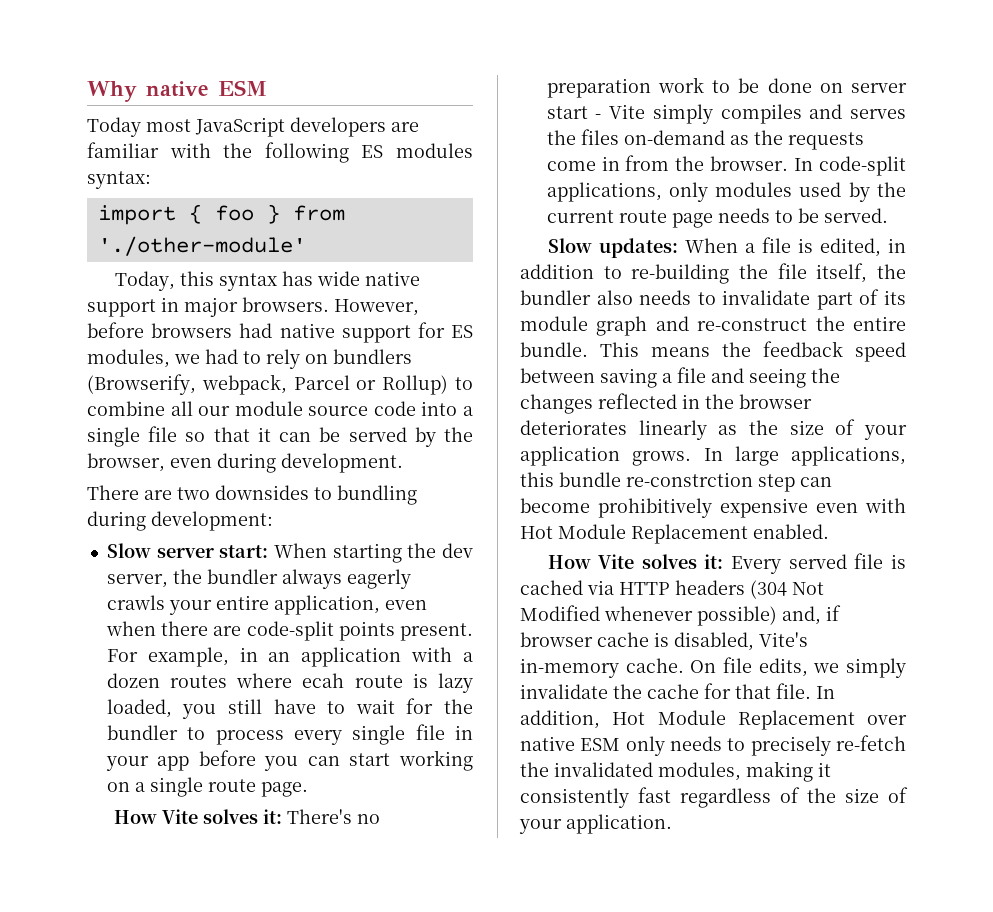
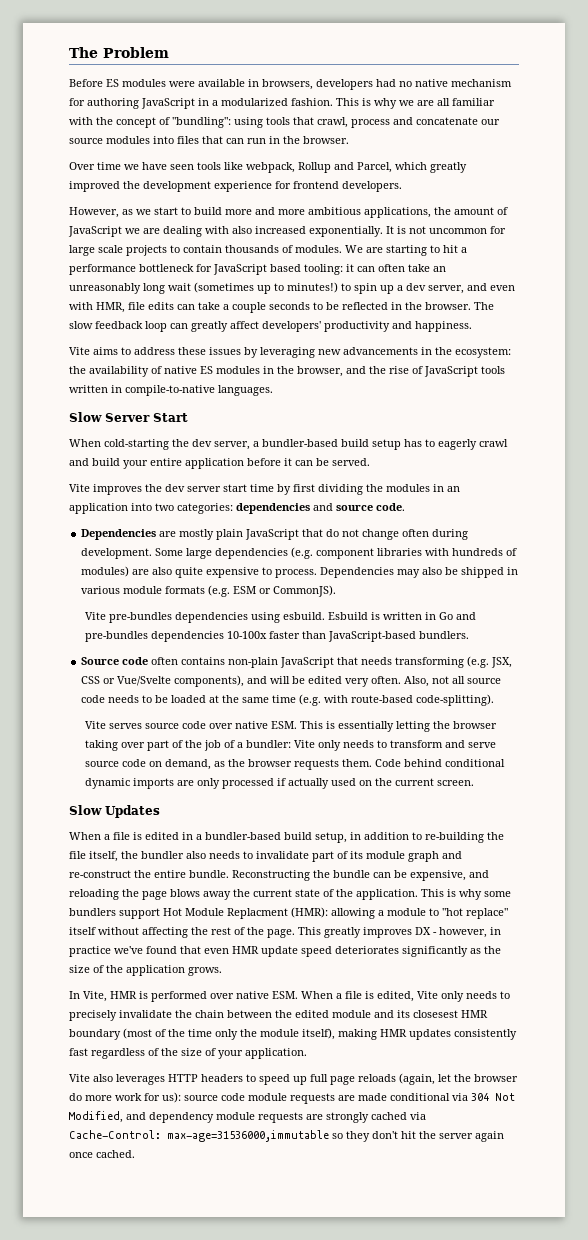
[87,80,267,102] [87,117,419,137] [87,142,473,163] [87,171,151,189] [97,204,345,225] [97,236,306,256] [114,271,420,291] [87,297,419,317] [87,322,473,343] [87,349,412,369] [87,374,474,395] [87,401,473,416] [87,426,474,447] [87,453,403,473] [87,485,417,505] [87,511,273,531] [106,543,473,563] [106,569,411,589] [106,595,427,615] [105,621,473,641] [106,647,473,667] [106,673,473,693] [106,698,473,719] [106,724,473,745] [105,750,473,771] [106,777,308,797] [113,809,380,824] [546,77,907,98] [546,104,906,124] [546,129,864,150] [546,155,906,176] [546,182,906,202] [546,208,888,228] [547,237,881,258] Why native ESM // Today most JavaScript developers are familiar with the following ES modules syntax: // import { foo } from './other-module' // Today, this syntax has wide native support in major browsers. However, before browsers had native support for ES modules, we had to rely on bundlers (Browserify, webpack, Parcel or Rollup) to combine all our module source code into a single file so that it can be served by the browser, even during development. // There are two downsides to bundling during development: // Slow server start: When starting the dev server, the bundler always eagerly crawls your entire application, even when there are code-split points present. For example, in an application with a dozen routes where ecah route is lazy loaded, you still have to wait for the bundler to process every single file in your app before you can start working on a single route page. // How Vite solves it: There's no preparation work to be done on server start - Vite simply compiles and serves the files on-demand as the requests come in from the browser. In code-split applications, only modules used by the current route page needs to be served. // Slow updates: When a file is edited, -> [69,47,169,58] [69,79,512,90] [69,98,495,109] [69,117,500,128] [69,136,349,144] [69,162,467,173] [69,181,402,192] [69,207,508,218] [68,226,506,237] [69,245,467,256] [69,264,446,275] [69,282,515,294] [69,302,494,313] [69,321,472,332] [69,347,511,358] [69,366,505,377] [69,385,273,396] [69,412,188,422] [69,439,508,450] [69,458,370,469] [69,484,460,495] [69,503,405,514] [81,529,469,540] [81,547,518,559] [81,566,519,578] [81,585,337,597] [84,612,476,623] [84,631,469,642] [81,656,513,668] [81,675,502,687] [81,694,495,706] [84,721,497,732] [84,740,496,751] [84,759,505,770] [84,778,474,789] [69,805,160,818] [69,832,347,843] The Problem // Before ES modules were available in browsers, developers had no native mechanism for authoring JavaScript in a modularized fashion. This is why we are all familiar with the concept of "bundling": using tools that crawl, process and concatenate our source modules into files that can run in the browser. // Over time we have seen tools like webpack, Rollup and Parcel, which greatly improved the development experience for frontend developers. // However, as we start to build more and more ambitious applications, the amount of JavaScript we are dealing with also increased exponentially. It is not uncommon for large scale projects to contain thousands of modules. We are starting to hit a performance bottleneck for JavaScript based tooling: it can often take an unreasonably long wait (sometimes up to minutes!) to spin up a dev server, and even with HMR, file edits can take a couple seconds to be reflected in the browser. The slow feedback loop can greatly affect developers' productivity and happiness. // Vite aims to address these issues by leveraging new advancements in the ecosystem: the availability of native ES modules in the browser, and the rise of JavaScript tools written in compile-to-native languages. // Slow Server Start // When cold-starting the dev server, a bundler-based build setup has to eagerly crawl and build your entire application before it can be served. // Vite improves the dev server start time by first dividing the modules in an application into two categories: dependencies and source code. // Dependencies are mostly plain JavaScript that do not change often during development. Some large dependencies (e.g. component libraries with hundreds of modules) are also quite expensive to process. Dependencies may also be shipped in various module formats (e.g. ESM or CommonJS). // Vite pre-bundles dependencies using esbuild. Esbuild is written in Go and pre-bundles dependencies 10-100x faster than JavaScript-based bundlers. // Source code often contains non-plain JavaScript that needs transforming (e.g. JSX, CSS or Vue/Svelte components), and will be edited very often. Also, not all source code needs to be loaded at the same time (e.g. with route-based code-splitting). // Vite serves source code over native ESM. This is essentially letting the browser taking over part of the job of a bundler: Vite only needs to transform and serve source code on demand, as the browser requests them. Code behind conditional dynamic imports are only processed if actually used on the current screen. // Slow Updates // When a file is edited in a bundler-based build setup,
[600,341,906,362] [520,367,840,388] [520,393,812,414] [520,420,707,440] This means the feedback speed between saving a file and seeing the changes reflected in the browser deteriorates linearly -> [232,870,489,881] [69,889,511,900] [69,907,508,919] [69,927,501,938] [69,946,468,957] Reconstructing the bundle can be expensive, and reloading the page blows away the current state of the application. This is why some bundlers support Hot Module Replacment (HMR): allowing a module to "hot replace" itself without affecting the rest of the page. This greatly improves DX - however, in practice we've found that even HMR update speed deteriorates significantly
[864,425,907,440] your -> [106,965,123,973] the
[703,446,906,466] [520,472,832,492] [520,498,906,518] [520,524,829,544] [547,553,906,574] [520,580,824,599] [520,605,841,626] [520,632,808,651] [520,657,906,678] [520,683,835,699] [520,710,907,730] [520,735,906,756] [520,761,831,782] In large applications, this bundle re-constrction step can become prohibitively expensive even with Hot Module Replacement enabled. // How Vite solves it: Every served file is cached via HTTP headers (304 Not Modified whenever possible) and, if browser cache is disabled, Vite's in-memory cache. On file edits, we simply invalidate the cache for that file. In addition, Hot Module Replacement over native ESM only needs to precisely re-fetch the invalidated modules, making it -> [69,991,510,1002] [69,1010,488,1021] [69,1028,451,1040] // In Vite, HMR is performed over native ESM. When a file is edited, Vite only needs to precisely invalidate the chain between the edited module and its closesest HMR boundary (most of the time only the module itself), making HMR updates
(672, 824) none -> [69,1073,518,1085] [69,1092,515,1104] [69,1111,426,1123] [69,1130,504,1142] [69,1150,135,1158] // Vite also leverages HTTP headers to speed up full page reloads (again, let the browser do more work for us): source code module requests are made conditional via 304 Not Modified, and dependency module requests are strongly cached via Cache-Control: max-age=31536000,immutable so they don't hit the server again once cached.

